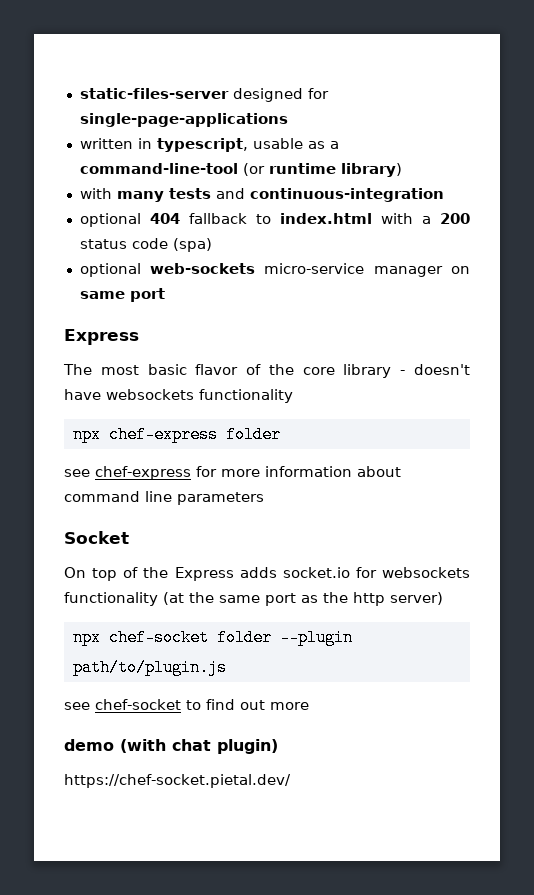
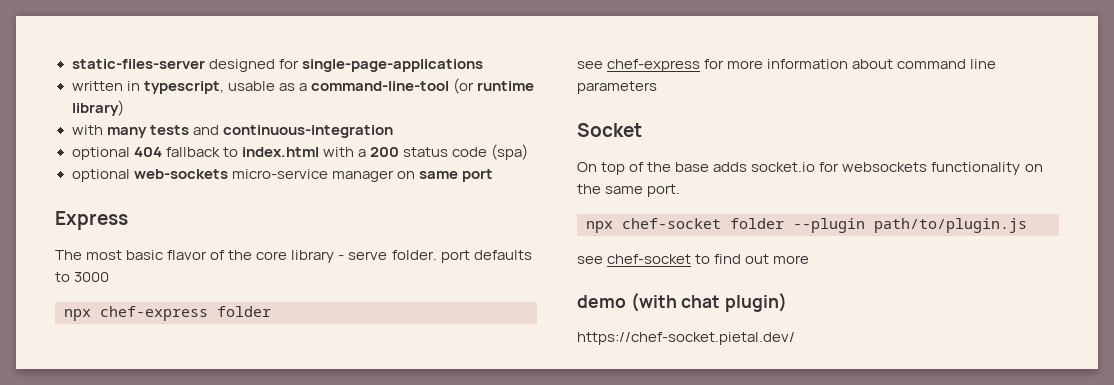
[413,364,470,375] [64,389,293,403] doesn't have websockets functionality -> [348,250,532,263] [55,272,110,282] serve folder. port defaults to 3000
[174,567,234,581] Express -> [675,162,710,172] base
[163,592,184,605] (at -> [1024,164,1043,172] on
[265,592,443,606] port as the http server) -> [647,184,681,197] port.

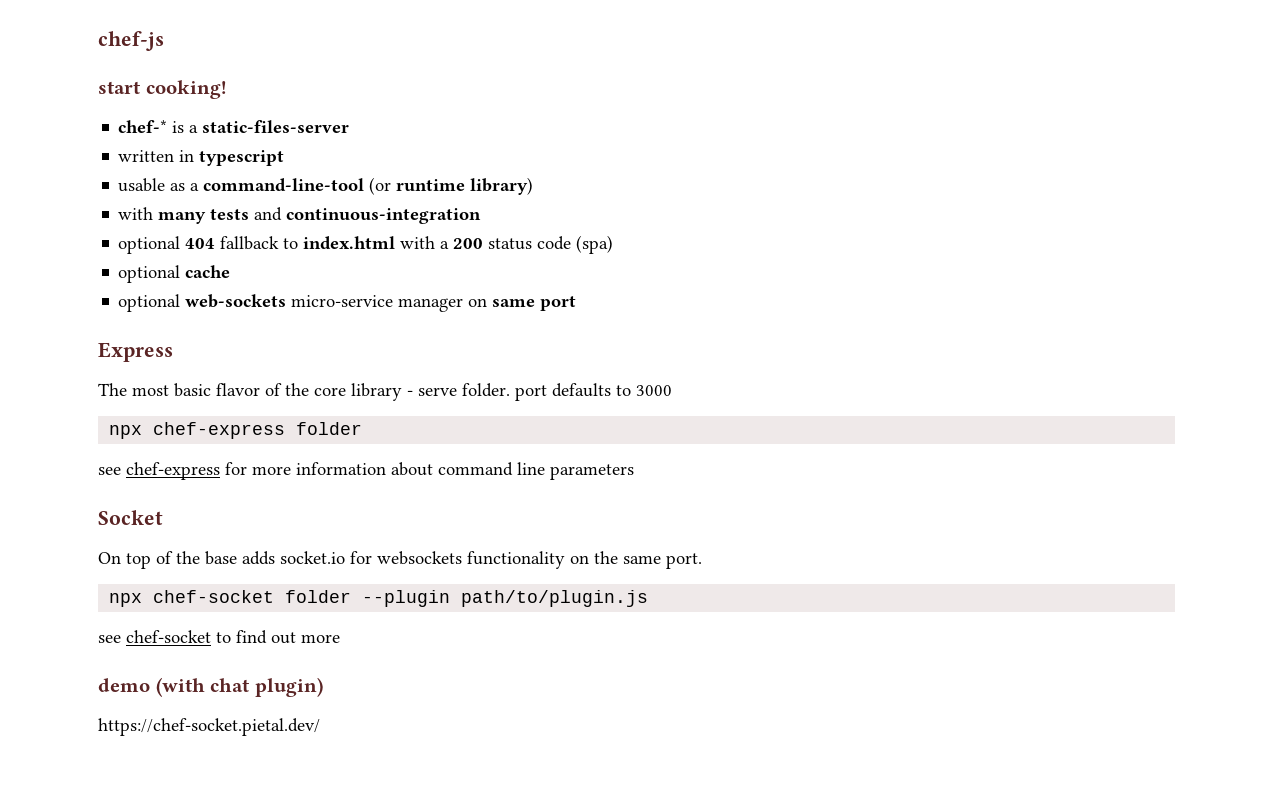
[71,59,483,72] static-files-server designed for single-page-applications -> [98,31,164,51] [98,80,226,99] [118,120,350,133] chef-js // start cooking! // chef-* is a static-files-server
[143,81,224,94] typescript, -> [199,150,285,166] typescript //
(529, 152) none -> [118,265,231,283] // optional cache

